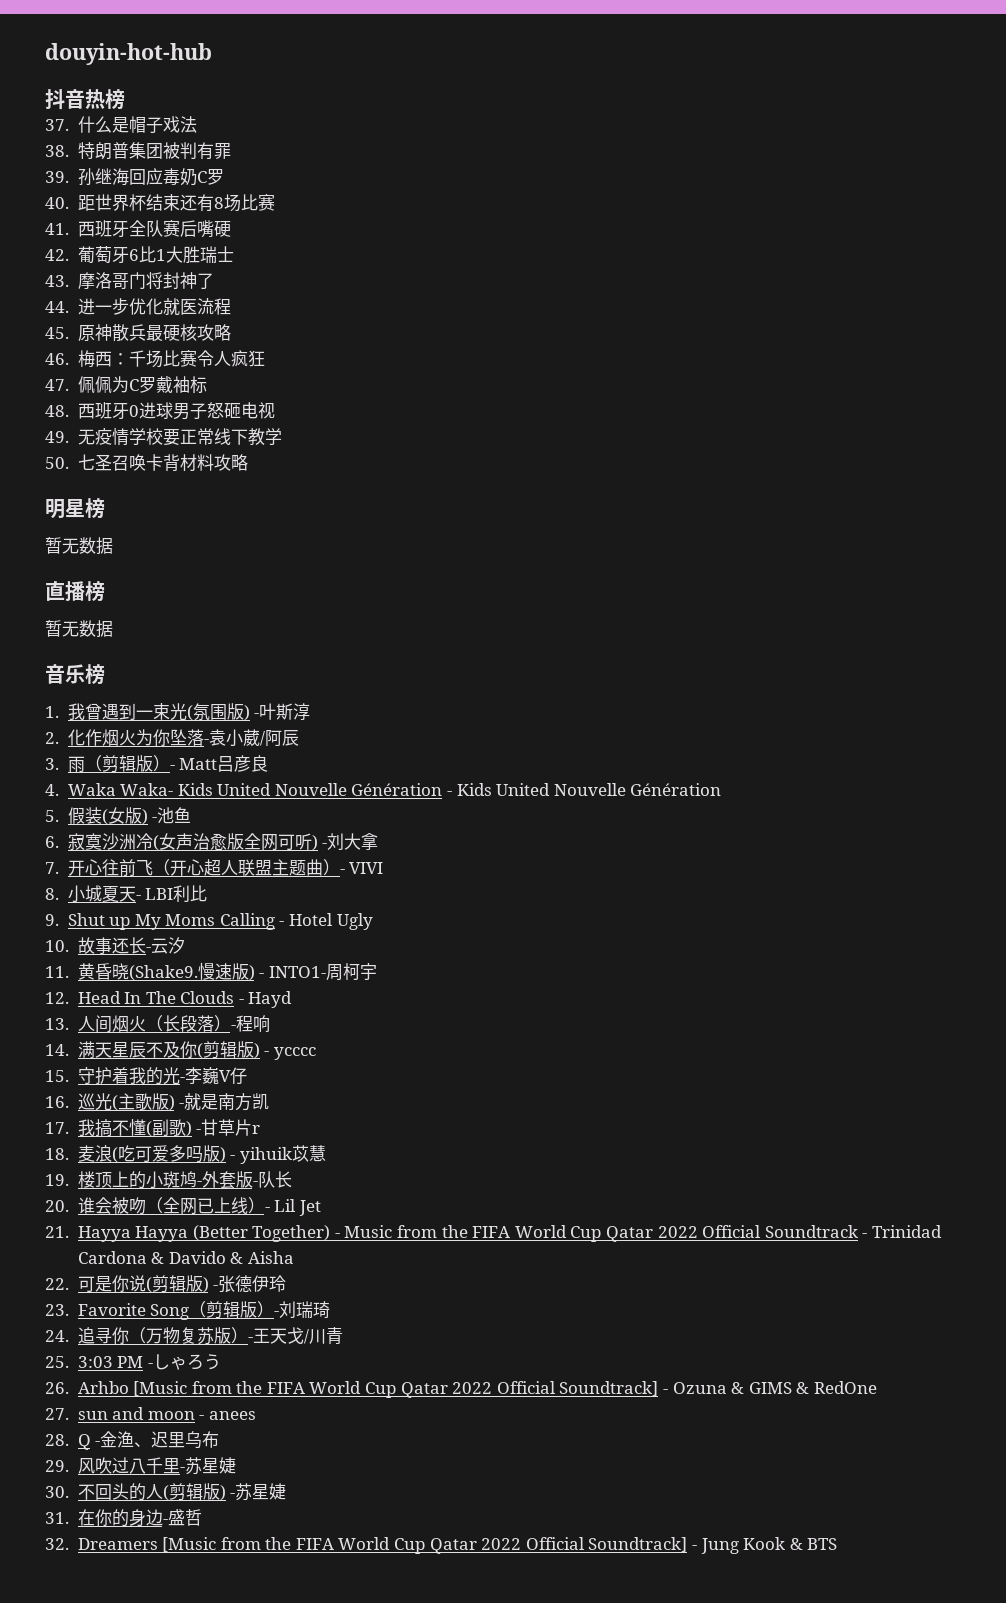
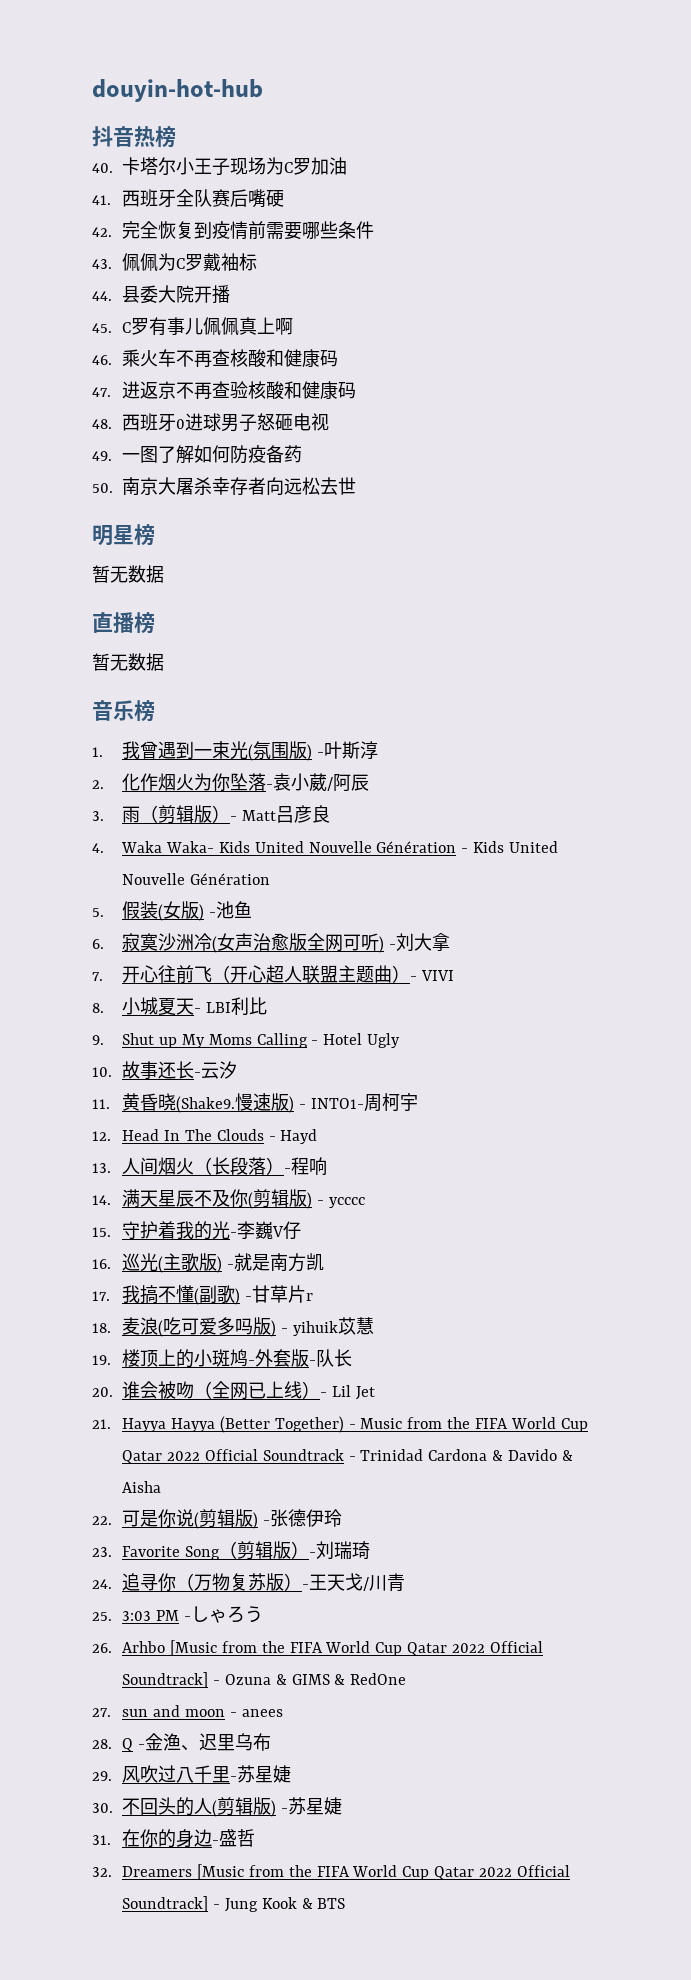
[45,116,197,134] [45,142,231,160] [45,168,224,186] [45,193,275,212] 37.什么是帽子戏法 // 38.特朗普集团被判有罪 // 39.孙继海回应毒奶C罗 // 40.距世界杯结束还有8场比赛 -> [92,157,348,176] 40.卡塔尔小王子现场为C罗加油
[77,246,234,264] [45,272,214,289] [45,298,231,315] [45,324,231,342] [45,349,265,368] [45,379,69,391] 葡萄牙6比1大胜瑞士 // 43.摩洛哥门将封神了 // 44.进一步优化就医流程 // 45.原神散兵最硬核攻略 // 46.梅西：千场比赛令人疯狂 // 47. -> [122,221,375,240] [92,259,112,269] 完全恢复到疫情前需要哪些条件 // 43.
(207, 385) none -> [92,285,231,304] [92,317,294,336] [92,349,339,368] [92,381,357,400] // 44.县委大院开播 // 45. C罗有事儿佩佩真上啊 // 46.乘火车不再查核酸和健康码 // 47.进返京不再查验核酸和健康码
[77,428,282,446] [45,454,248,471] 无疫情学校要正常线下教学 // 50.七圣召唤卡背材料攻略 -> [122,445,303,464] [92,477,357,495] 一图了解如何防疫备药 // 50.南京大屠杀幸存者向远松去世

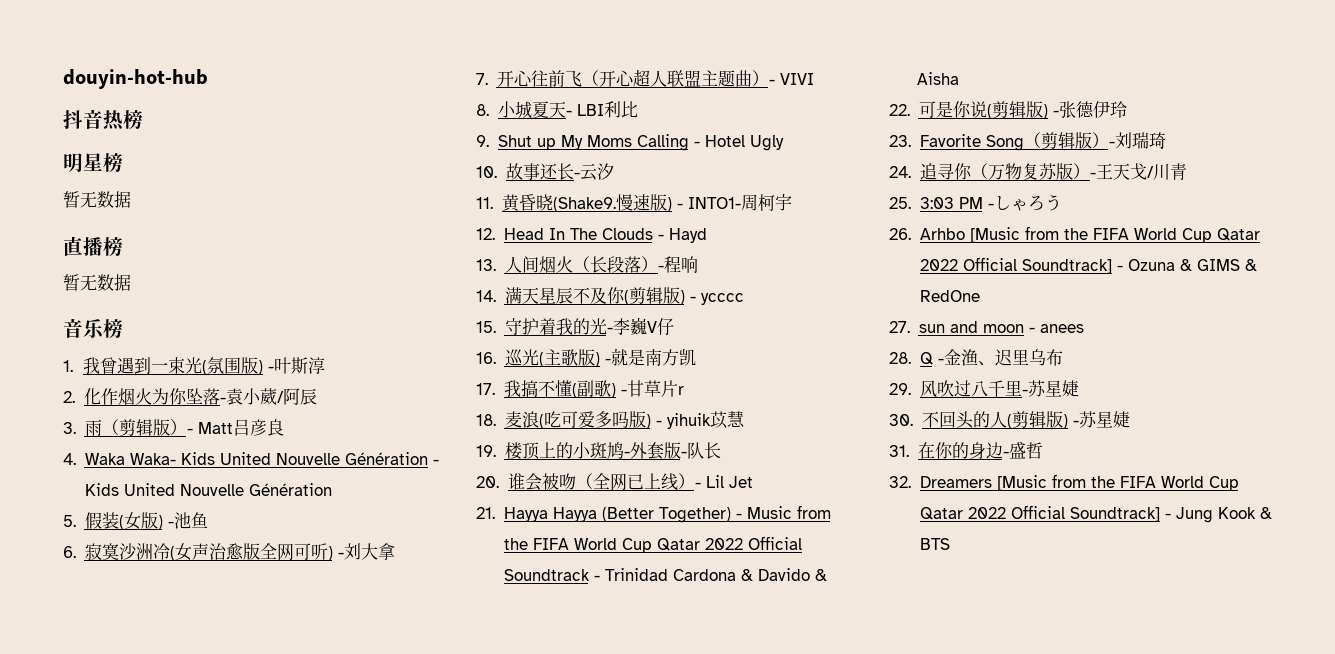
[92,157,348,176] [92,189,285,208] [92,221,375,240] [92,253,258,271] [92,285,231,304] [92,317,294,336] [92,349,339,368] [92,381,357,400] [92,413,330,432] [92,445,303,464] [92,477,357,495] // 40.卡塔尔小王子现场为C罗加油 // 41.西班牙全队赛后嘴硬 // 42.完全恢复到疫情前需要哪些条件 // 43.佩佩为C罗戴袖标 // 44.县委大院开播 // 45. C罗有事儿佩佩真上啊 // 46.乘火车不再查核酸和健康码 // 47.进返京不再查验核酸和健康码 // 48.西班牙0进球男子怒砸电视 // 49.一图了解如何防疫备药 // 50.南京大屠杀幸存者向远松去世 -> (143, 120) none

